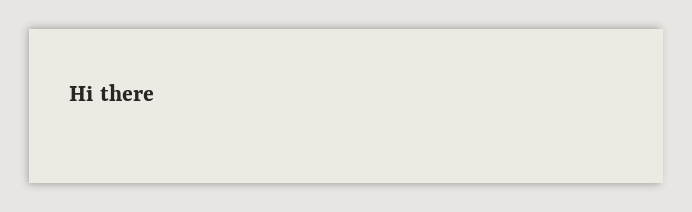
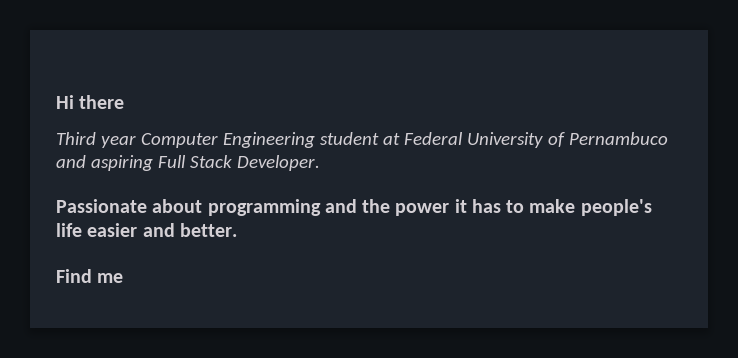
(154, 92) none -> [56,132,668,148] [56,155,320,171] [56,199,652,216] [56,223,237,237] [56,269,124,283] // Third year Computer Engineering student at Federal University of Pernambuco and aspiring Full Stack Developer. // Passionate about programming and the power it has to make people's life easier and better. // Find me

